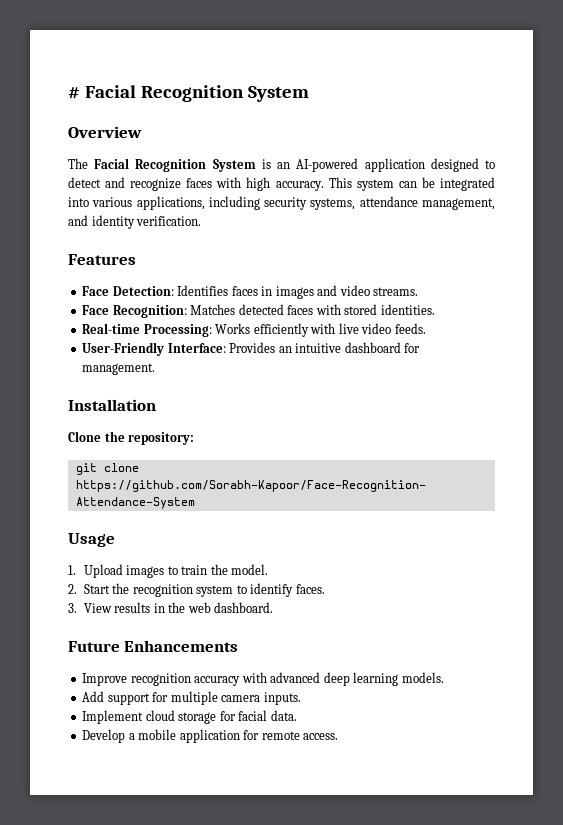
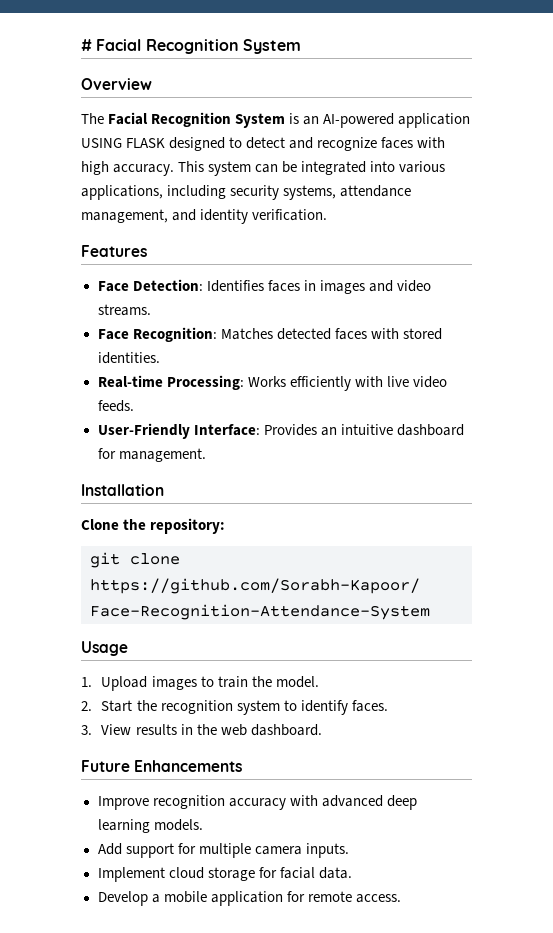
(425, 165) none -> [81,138,166,148] USING FLASK

